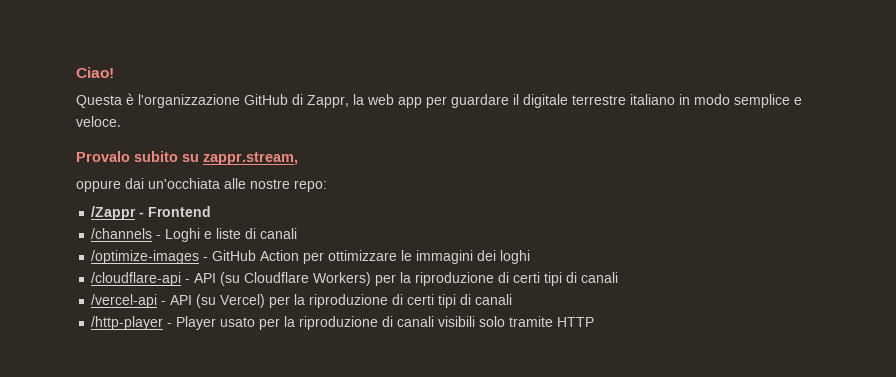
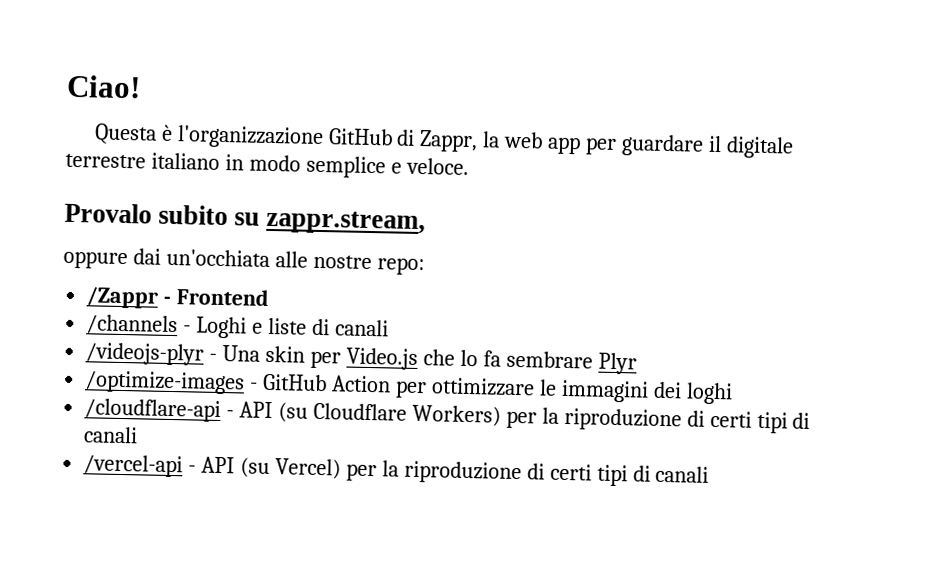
(298, 233) none -> [85,342,637,375] // /videojs-plyr - Una skin per Video.js che lo fa sembrare Plyr
[91,316,595,330] // /http-player - Player usato per la riproduzione di canali visibili solo tramite HTTP -> (710, 474) none

